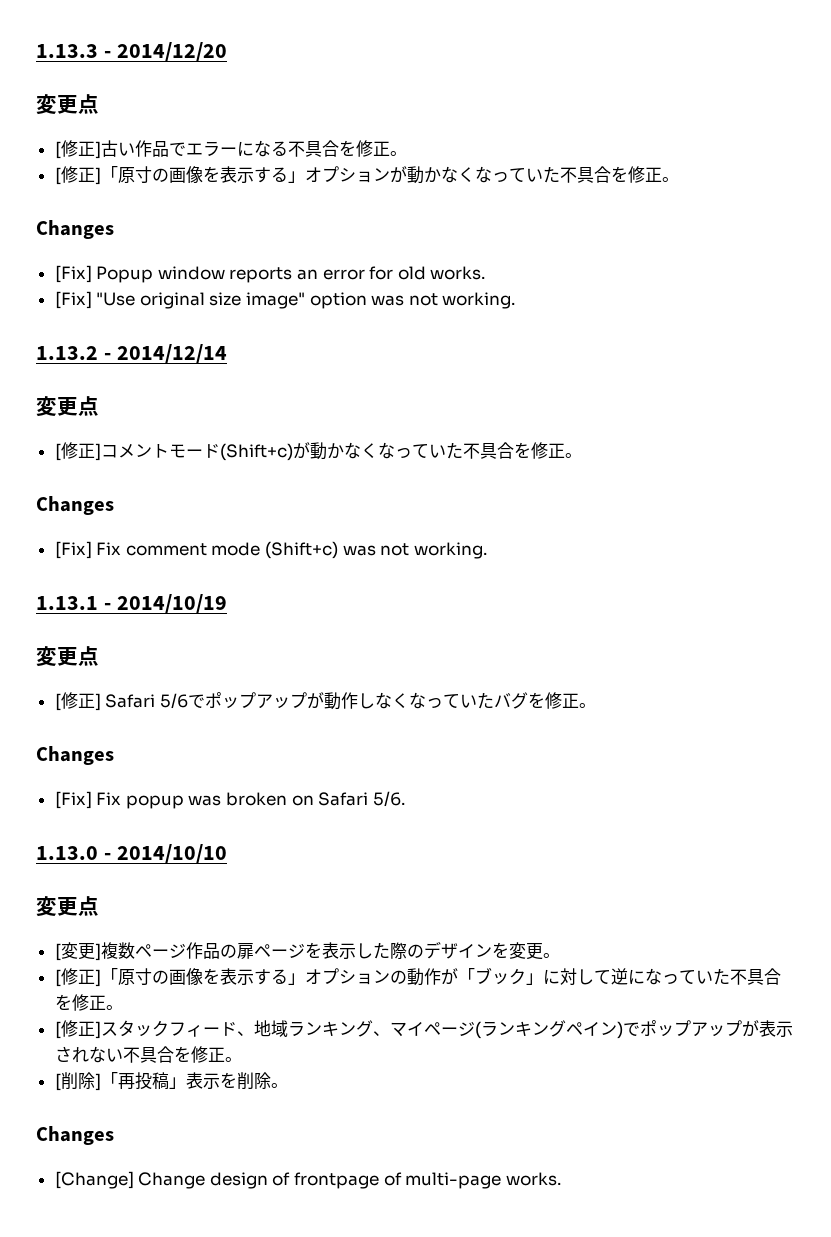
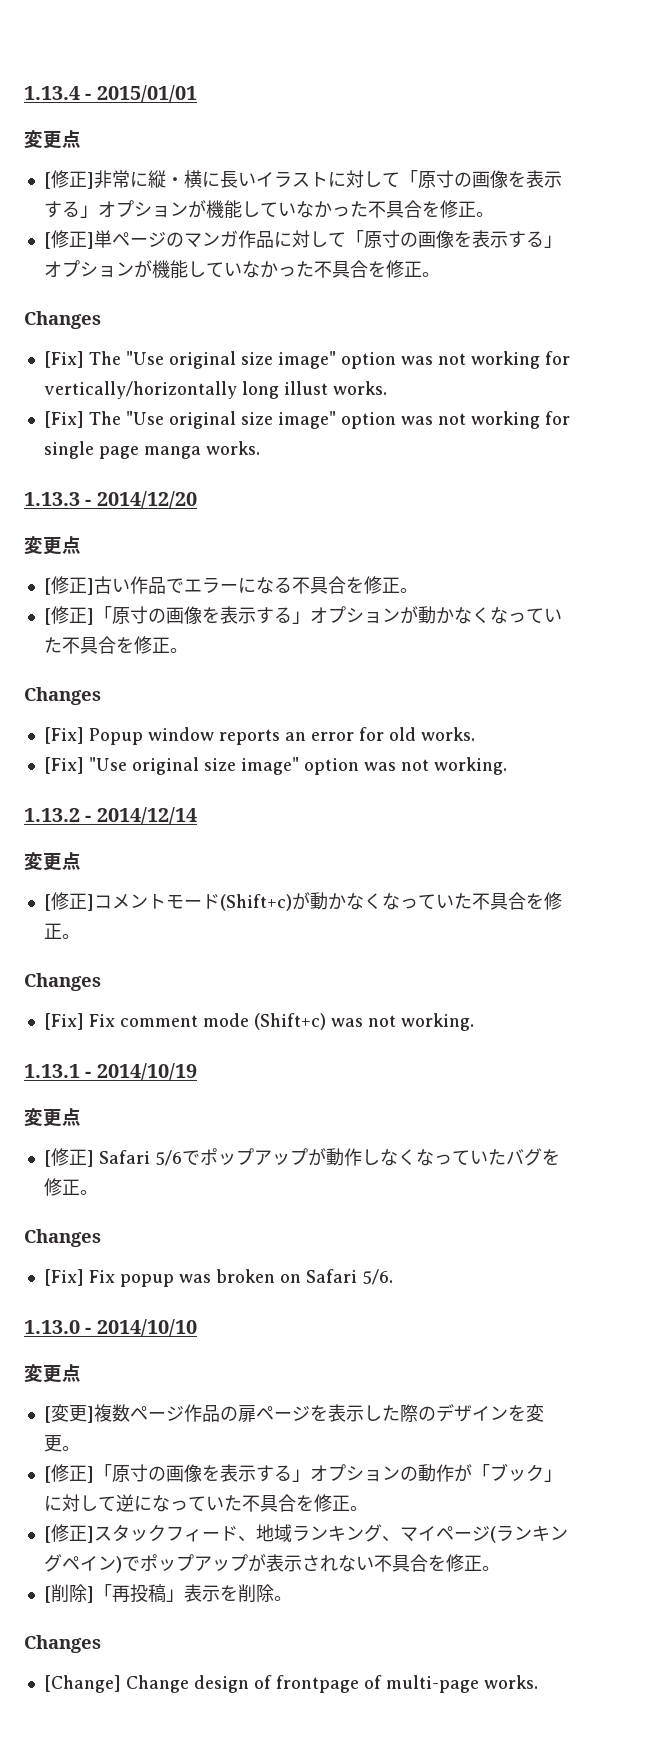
(36, 51) none -> [24,85,197,103] [24,130,81,149] [43,170,562,189] [43,200,494,219] [43,230,562,249] [43,260,440,279] [24,311,101,329] [43,351,570,369] [43,381,387,399] [43,411,570,429] [43,441,260,459] 1.13.4 - 2015/01/01 // 変更点 // [修正]非常に縦・横に長いイラストに対して「原寸の画像を表示する」オプションが機能していなかった不具合を修正。 // [修正]単ページのマンガ作品に対して「原寸の画像を表示する」オプションが機能していなかった不具合を修正。 // Changes // [Fix] The "Use original size image" option was not working for vertically/horizontally long illust works. // [Fix] The "Use original size image" option was not working for single page manga works. //

